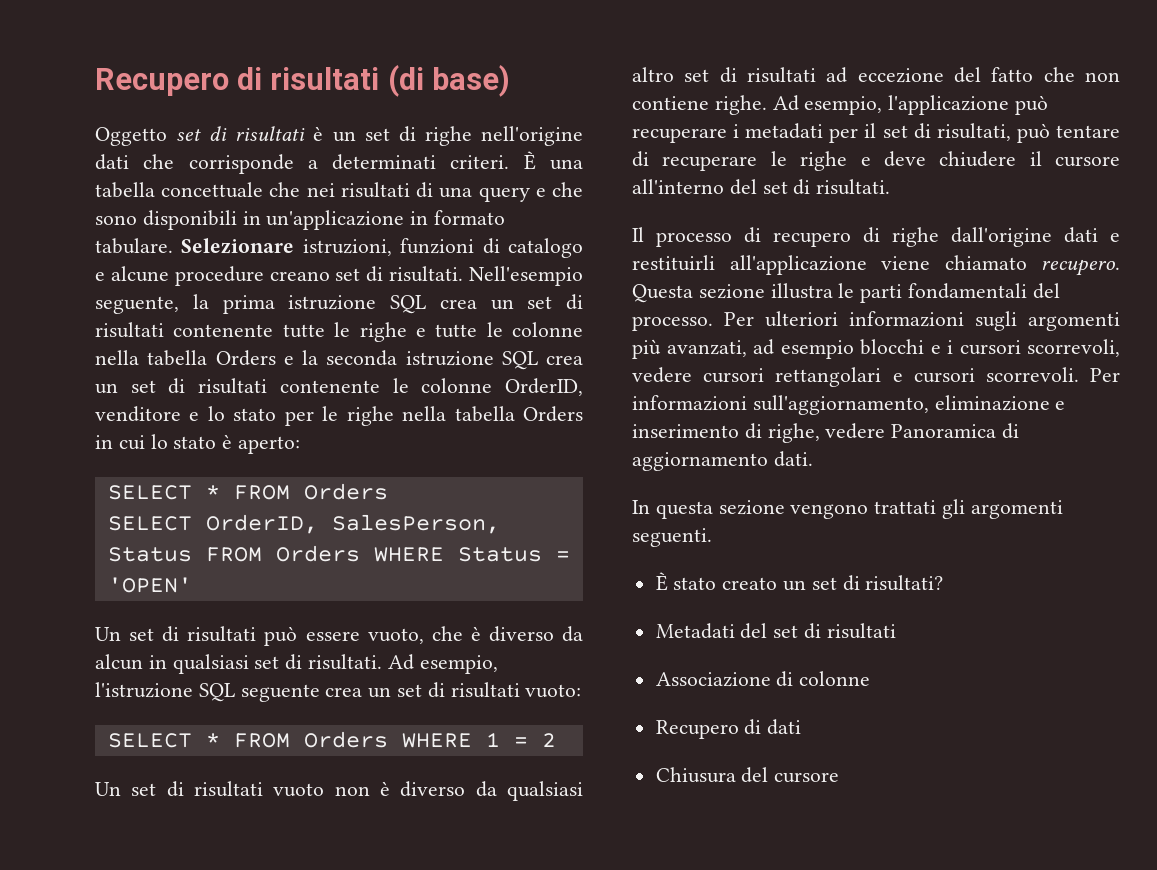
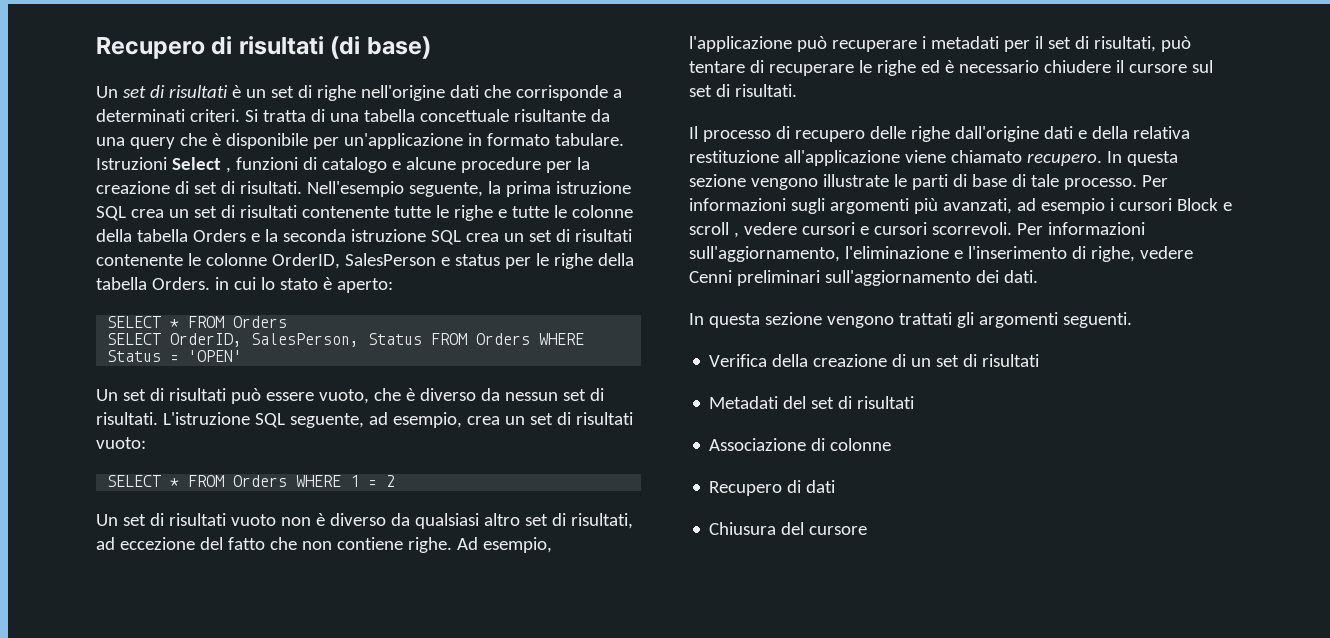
[95,127,167,146] Oggetto -> [96,86,118,98] Un
[523,151,583,170] [95,182,583,202] [95,210,261,230] È una tabella concettuale che nei risultati di una query e che sono disponibili in -> [244,109,610,122] [96,133,339,149] Si tratta di una tabella concettuale risultante da una query che è disponibile per
[181,238,392,256] Selezionare istruzioni, -> [96,157,231,173] Istruzioni Select ,
[269,271,330,281] creano -> [545,157,590,173] [96,181,189,194] per la creazione di
[95,350,139,365] nella -> [96,229,132,242] della
[95,406,584,426] venditore e lo stato per le righe nella tabella Orders -> [344,253,634,269] [96,277,210,290] SalesPerson e status per le righe della tabella Orders.
[95,654,498,674] [95,682,320,702] alcun in qualsiasi set di risultati. Ad esempio, l'istruzione SQL seguente -> [504,388,604,401] [96,412,462,428] nessun set di risultati. L'istruzione SQL seguente, ad esempio,
[747,67,816,83] risultati -> [570,513,633,529] risultati,
[860,151,926,167] e deve -> [920,60,1039,73] ed è necessario
[632,179,757,195] all'interno del -> [1191,60,1213,73] sul
[863,227,880,243] di -> [869,126,906,139] delle
[632,255,715,271] restituirli -> [1091,126,1190,139] [689,150,779,163] della relativa restituzione
[632,283,1060,303] Questa sezione illustra le parti fondamentali del -> [1106,151,1178,166] [689,174,1059,190] In questa sezione vengono illustrate le parti di base di tale
[765,311,838,327] ulteriori -> (1168, 181) none
[860,339,1120,357] blocchi e i cursori scorrevoli, -> [1109,198,1232,211] [689,222,739,238] i cursori Block e scroll ,
[775,367,882,387] rettangolari -> (855, 228) none
[934,395,1066,411] [632,423,1020,443] [632,452,768,471] eliminazione e inserimento di righe, vedere Panoramica di aggiornamento -> [844,246,1193,262] [689,270,999,286] l'eliminazione e l'inserimento di righe, vedere Cenni preliminari sull'aggiornamento dei
[655,572,944,591] È stato creato un set di risultati? -> [709,354,1040,367] Verifica della creazione di un set di risultati

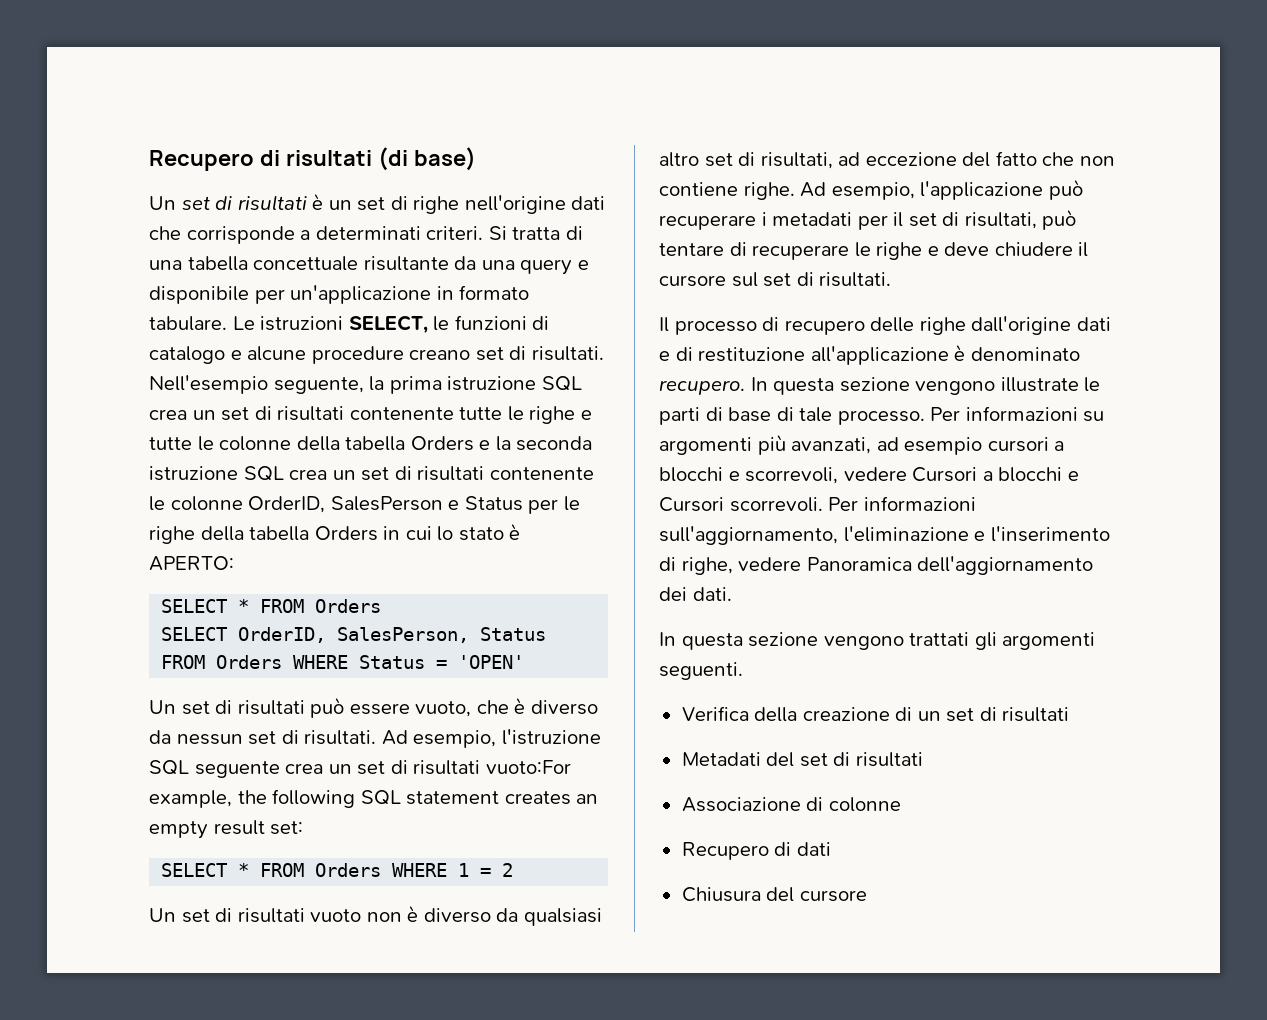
[179,133,221,146] che è -> [577,260,589,270] e
[96,157,231,173] Istruzioni Select , -> [232,315,450,334] Le istruzioni SELECT, le
[545,157,590,173] [96,181,189,194] per la creazione di -> [409,349,471,360] creano
[454,254,500,266] status -> [464,496,523,511] Status
[151,277,210,290] Orders. -> [314,526,378,541] Orders
[336,278,393,293] aperto: -> [149,556,234,571] APERTO:
[162,412,633,428] [96,437,146,449] L'istruzione SQL seguente, ad esempio, crea un set di risultati vuoto: -> [381,729,601,748] [149,760,571,778] [149,789,599,808] [149,820,304,839] Ad esempio, l'istruzione SQL seguente crea un set di risultati vuoto:For example, the following SQL statement creates an empty result set:
[920,60,1039,73] ed è necessario -> [927,242,990,256] e deve
[1091,126,1190,139] [689,150,1022,166] della relativa restituzione all'applicazione viene chiamato -> [675,344,1080,365] di restituzione all'applicazione è denominato
[790,198,825,214] sugli -> [1083,411,1105,422] su
[1109,198,1232,211] [689,222,927,238] i cursori Block e scroll , vedere cursori e cursori -> [987,437,1065,452] [659,467,1079,484] [659,497,724,512] cursori a blocchi e scorrevoli, vedere Cursori a blocchi e Cursori
[689,270,971,286] Cenni preliminari sull'aggiornamento -> [806,556,1094,575] Panoramica dell'aggiornamento

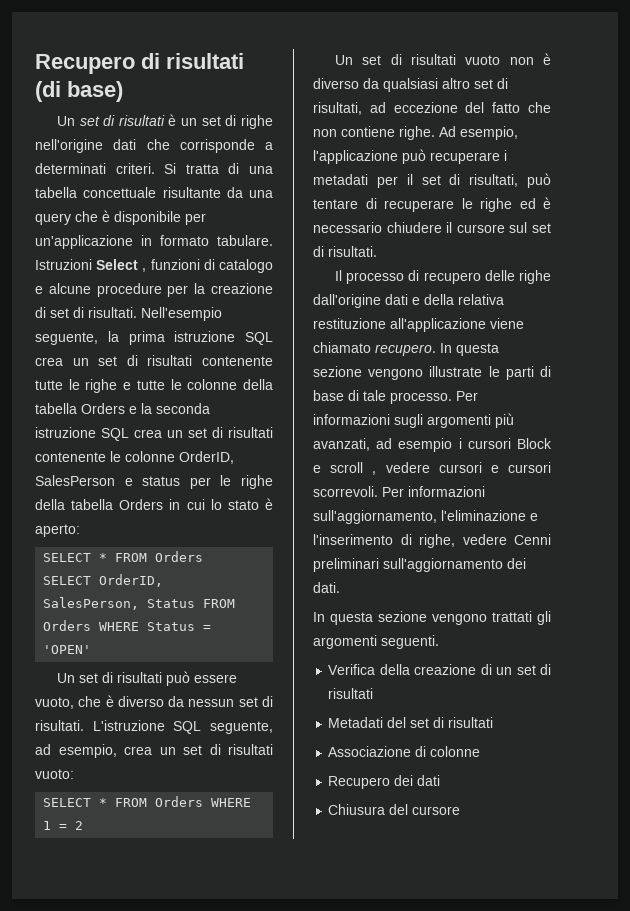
[577,260,589,270] e -> [75,210,110,222] che è
[232,315,450,334] Le istruzioni SELECT, le -> [35,259,147,272] Istruzioni Select ,
[409,349,471,360] creano -> [167,283,273,297] [35,307,46,318] per la creazione di
[464,496,523,511] Status -> [142,476,181,486] status
[149,556,234,571] APERTO: -> [35,524,80,537] aperto:
[381,729,601,748] [149,760,571,778] [149,789,599,808] [149,820,304,839] Ad esempio, l'istruzione SQL seguente crea un set di risultati vuoto:For example, the following SQL statement creates an empty result set: -> [92,720,273,734] [35,744,273,758] [35,769,74,779] L'istruzione SQL seguente, ad esempio, crea un set di risultati vuoto:
[927,242,990,256] e deve -> [519,197,551,209] [313,222,382,233] ed è necessario
[675,344,1080,365] di restituzione all'applicazione è denominato -> [424,294,504,305] [313,318,524,332] [313,342,371,353] della relativa restituzione all'applicazione viene chiamato
[1083,411,1105,422] su -> [394,414,423,428] sugli
[987,437,1065,452] [659,467,1079,484] [659,497,724,512] cursori a blocchi e scorrevoli, vedere Cursori a blocchi e Cursori -> [458,438,552,449] [313,462,551,475] i cursori Block e scroll , vedere cursori e cursori
[806,556,1094,575] Panoramica dell'aggiornamento -> [514,534,551,545] [313,558,503,572] Cenni preliminari sull'aggiornamento
[774,842,792,856] di -> [394,775,414,786] dei

